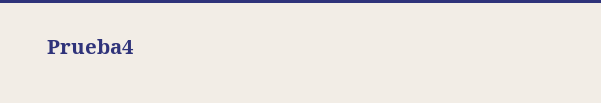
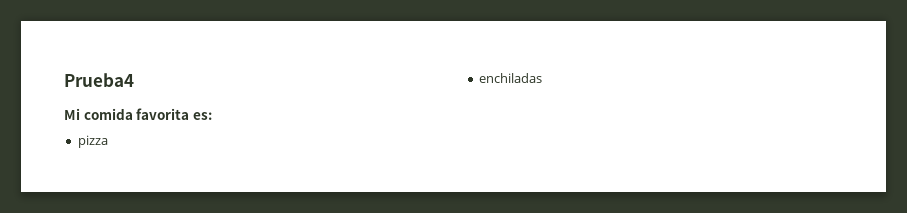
(134, 46) none -> [64,108,212,120] [77,135,108,148] [478,73,542,83] // Mi comida favorita es: // pizza // enchiladas

